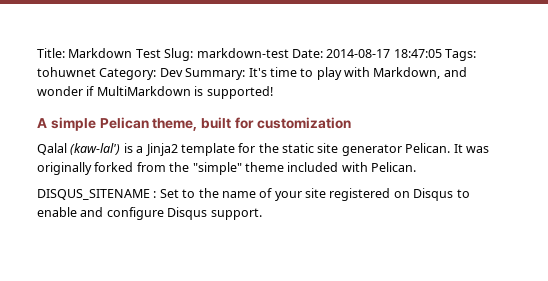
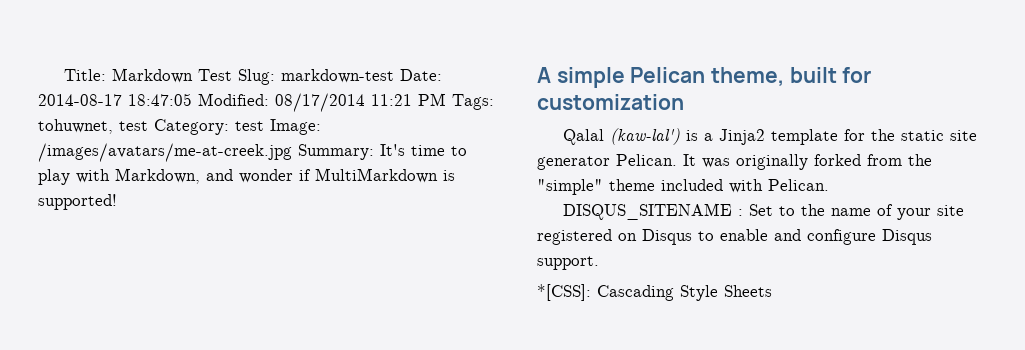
[445,49,476,61] [37,67,183,80] Tags: tohuwnet Category: Dev -> [198,93,494,112] [38,119,321,135] [38,143,292,162] Modified: 08/17/2014 11:21 PM Tags: tohuwnet, test Category: test Image: /images/avatars/me-at-creek.jpg
(262, 214) none -> [537,284,772,301] // *[CSS]: Cascading Style Sheets

